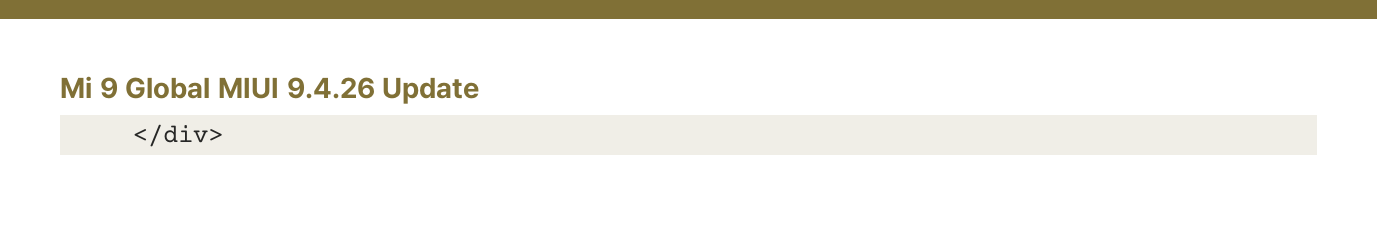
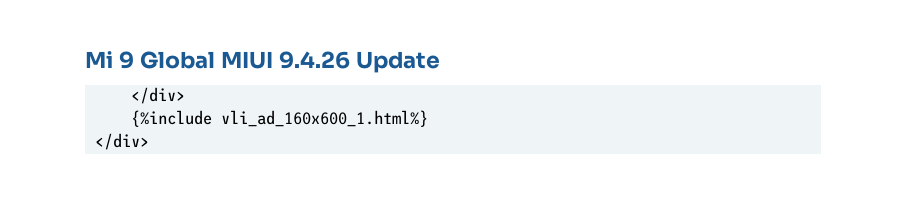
(223, 135) none -> [130,110,428,127] [94,133,149,150] // {%include vli_ad_160x600_1.html%} // </div>

